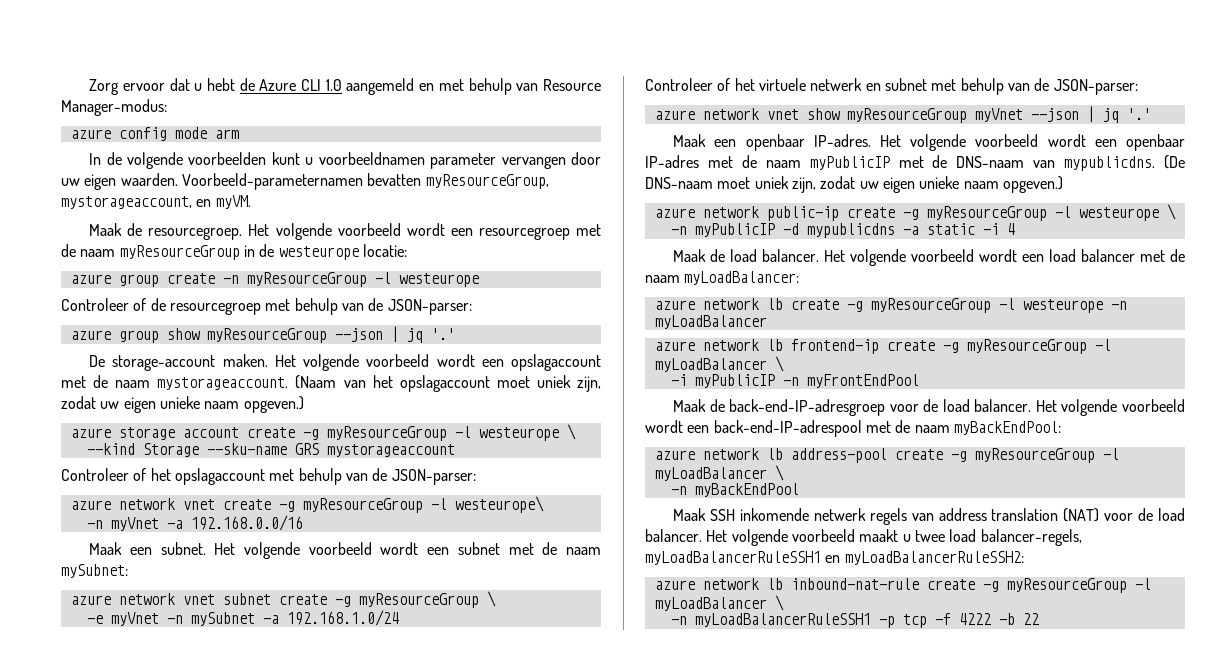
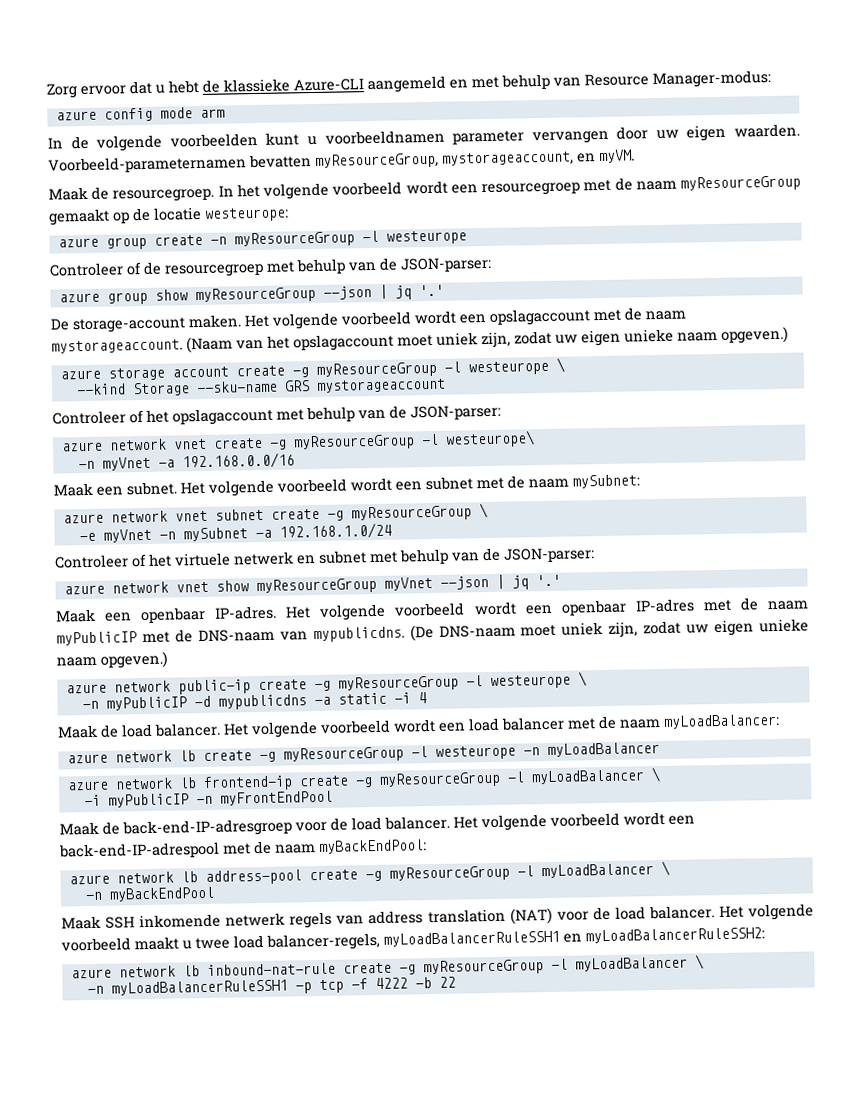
[259,79,342,91] Azure CLI 1.0 -> [223,78,364,93] klassieke Azure-CLI
[248,224,270,236] Het -> [217,183,260,198] In het
[243,244,407,260] in de westeurope locatie: -> [48,206,289,226] gemaakt op de locatie westeurope:

